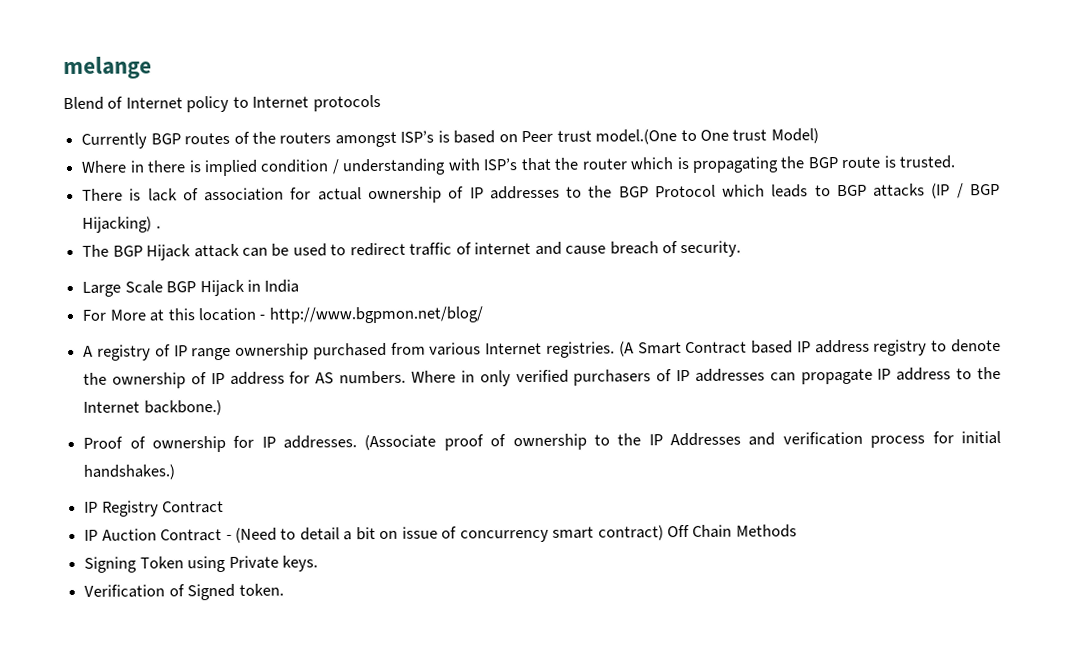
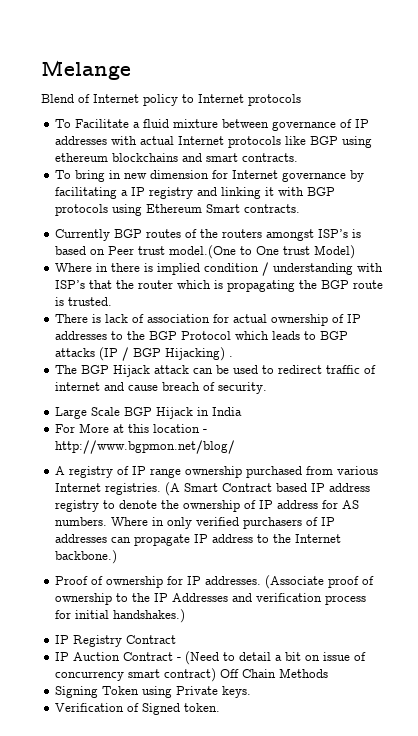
[63,56,152,80] melange -> [41,60,131,80] Melange
(381, 103) none -> [55,119,370,131] [55,136,373,148] [55,153,299,162] [55,170,365,182] [55,187,336,199] [55,204,301,216] // To Facilitate a fluid mixture between governance of IP addresses with actual Internet protocols like BGP using ethereum blockchains and smart contracts. // To bring in new dimension for Internet governance by facilitating a IP registry and linking it with BGP protocols using Ethereum Smart contracts.

